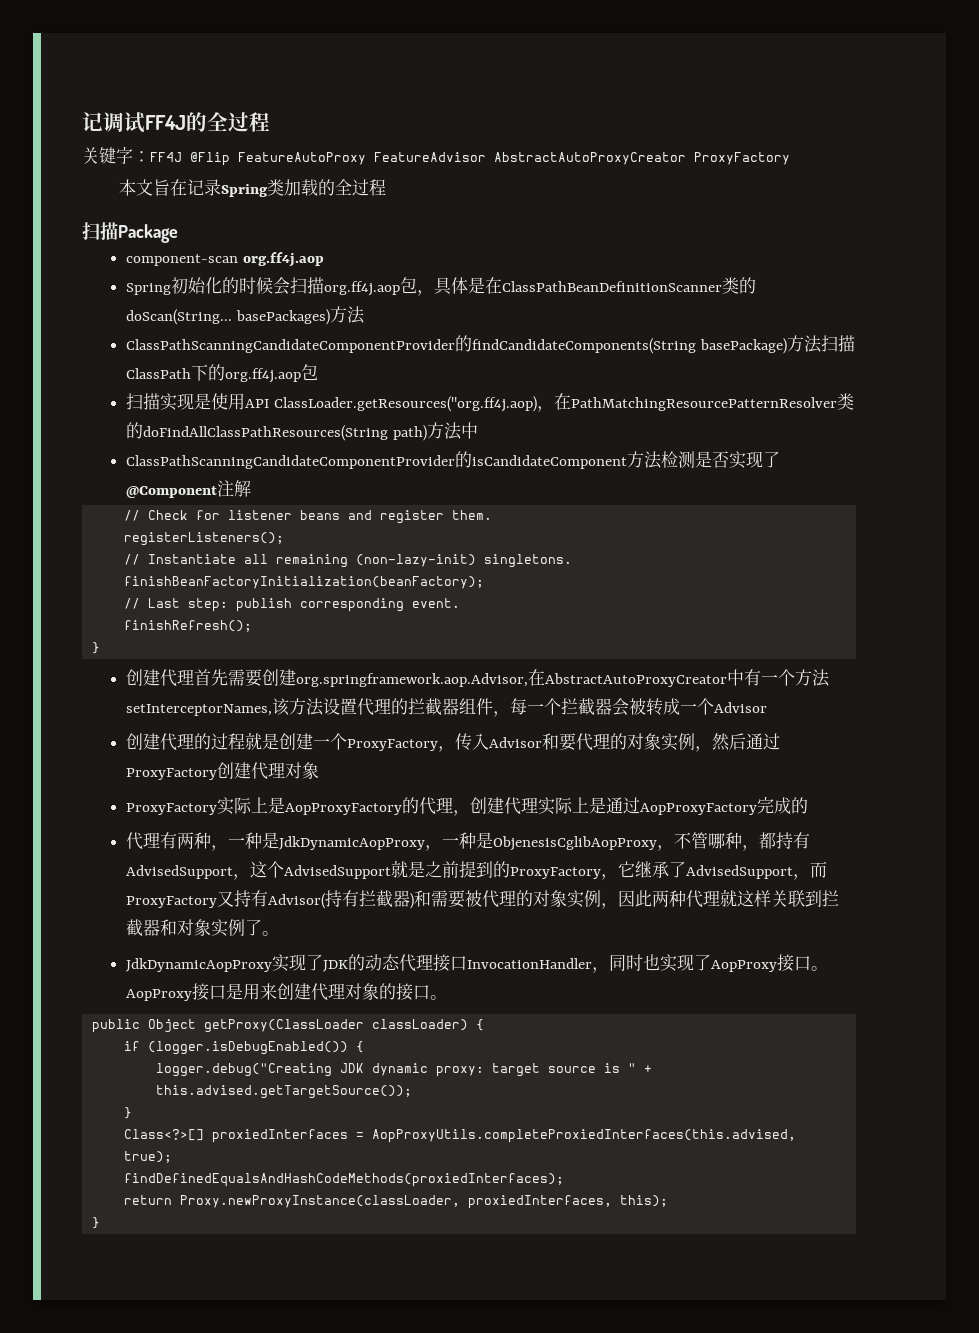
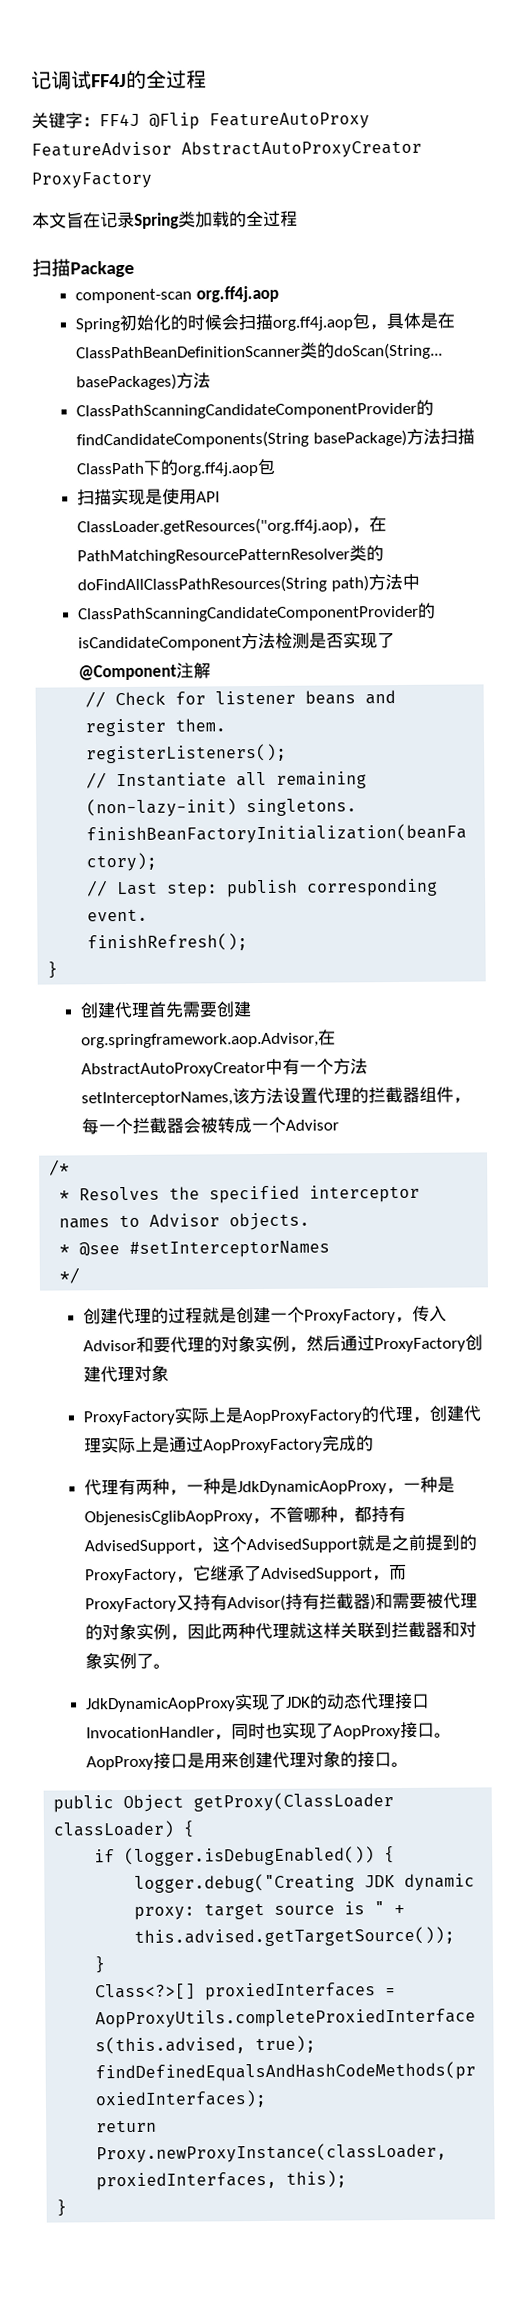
(768, 707) none -> [49,1159,71,1176] [59,1184,421,1204] [59,1212,311,1231] [59,1240,331,1258] [59,1267,81,1284] // /* // * Resolves the specified interceptor names to Advisor objects. // * @see #setInterceptorNames // */

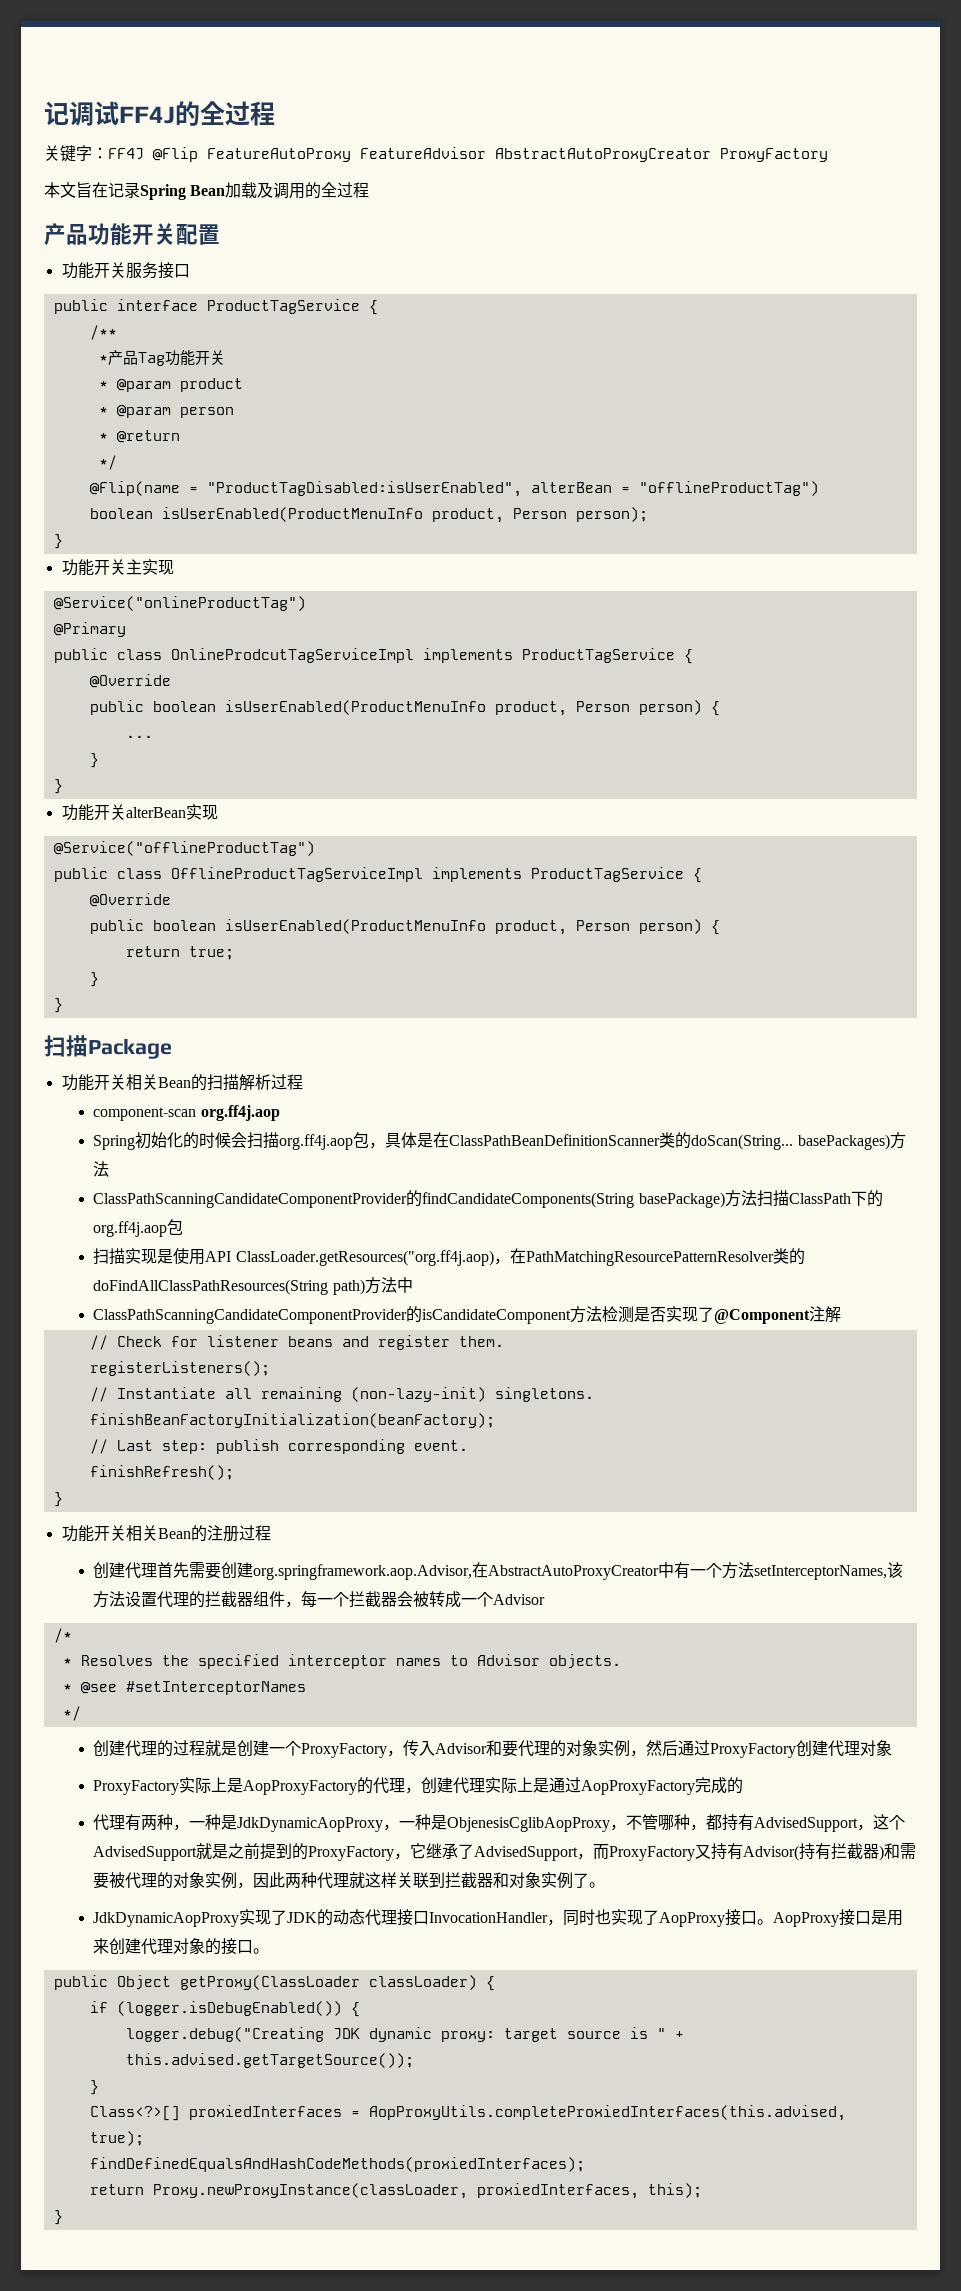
[178,210,298,228] [32,258,135,278] 类加载的全过程 // 扫描Package -> [190,182,370,199] [44,223,220,246] [61,262,190,279] [53,299,378,315] [89,325,117,340] [98,350,225,366] [98,378,243,392] [98,405,234,418] [98,430,180,443] [98,455,117,470] [89,481,819,497] [89,507,648,523] [53,534,63,549] [61,559,174,576] [53,596,306,611] [53,622,126,637] [53,648,693,664] [89,674,171,688] [89,700,720,716] [125,735,153,738] [89,753,99,768] [53,779,63,794] [61,804,218,821] [53,841,315,856] [53,867,702,883] [89,893,171,907] [89,919,720,935] [125,946,234,960] [89,972,99,987] [53,998,63,1013] [44,1035,172,1059] [61,1074,303,1091] Bean加载及调用的全过程 // 产品功能开关配置 // 功能开关服务接口 // public interface ProductTagService { // /** // *产品Tag功能开关 // * @param product // * @param person // * @return // */ // @Flip(name = "ProductTagDisabled:isUserEnabled", alterBean = "offlineProductTag") // boolean isUserEnabled(ProductMenuInfo product, Person person); // } // 功能开关主实现 // @Service("onlineProductTag") // @Primary // public class OnlineProdcutTagServiceImpl implements ProductTagService { // @Override // public boolean isUserEnabled(ProductMenuInfo product, Person person) { // ... // } // } // 功能开关alterBean实现 // @Service("offlineProductTag") // public class OfflineProductTagServiceImpl implements ProductTagService { // @Override // public boolean isUserEnabled(ProductMenuInfo product, Person person) { // return true; // } // } // 扫描Package // 功能开关相关Bean的扫描解析过程
(59, 970) none -> [61,1525,271,1542] // 功能开关相关Bean的注册过程

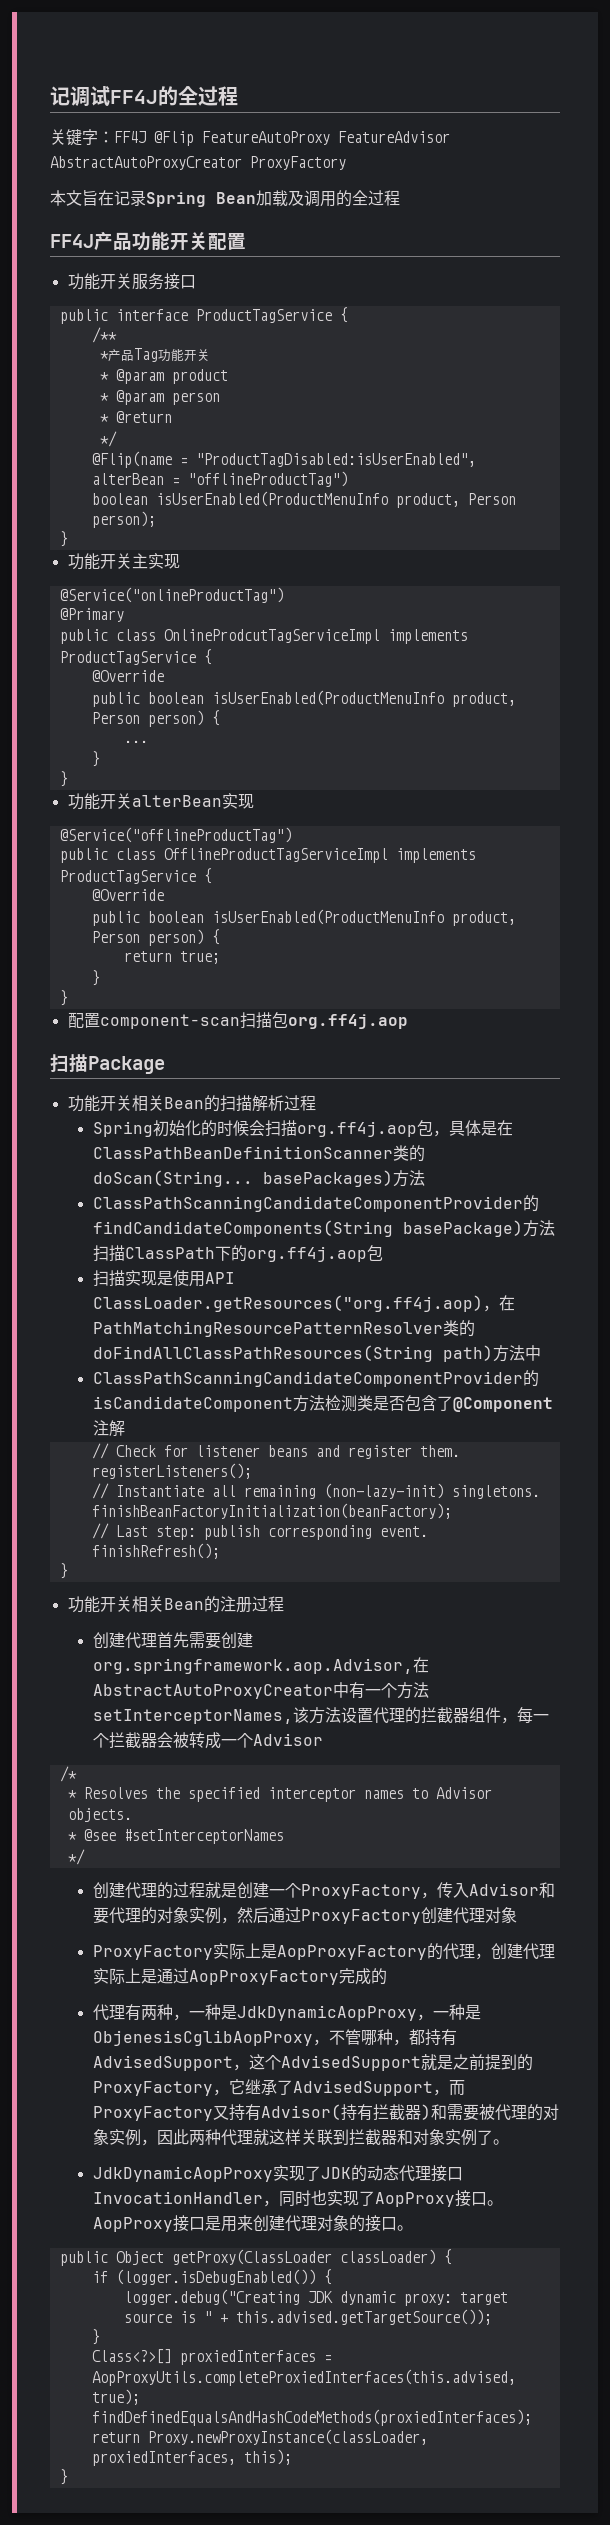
(370, 190) none -> [50,234,94,248] FF4J
(63, 1005) none -> [67,1012,408,1029] // 配置component-scan扫描包org.ff4j.aop
[93,1105,280,1121] // component-scan org.ff4j.aop -> (316, 1103) none
[634,1306,699,1322] 是否实现 -> [356,1395,437,1411] 类是否包含

